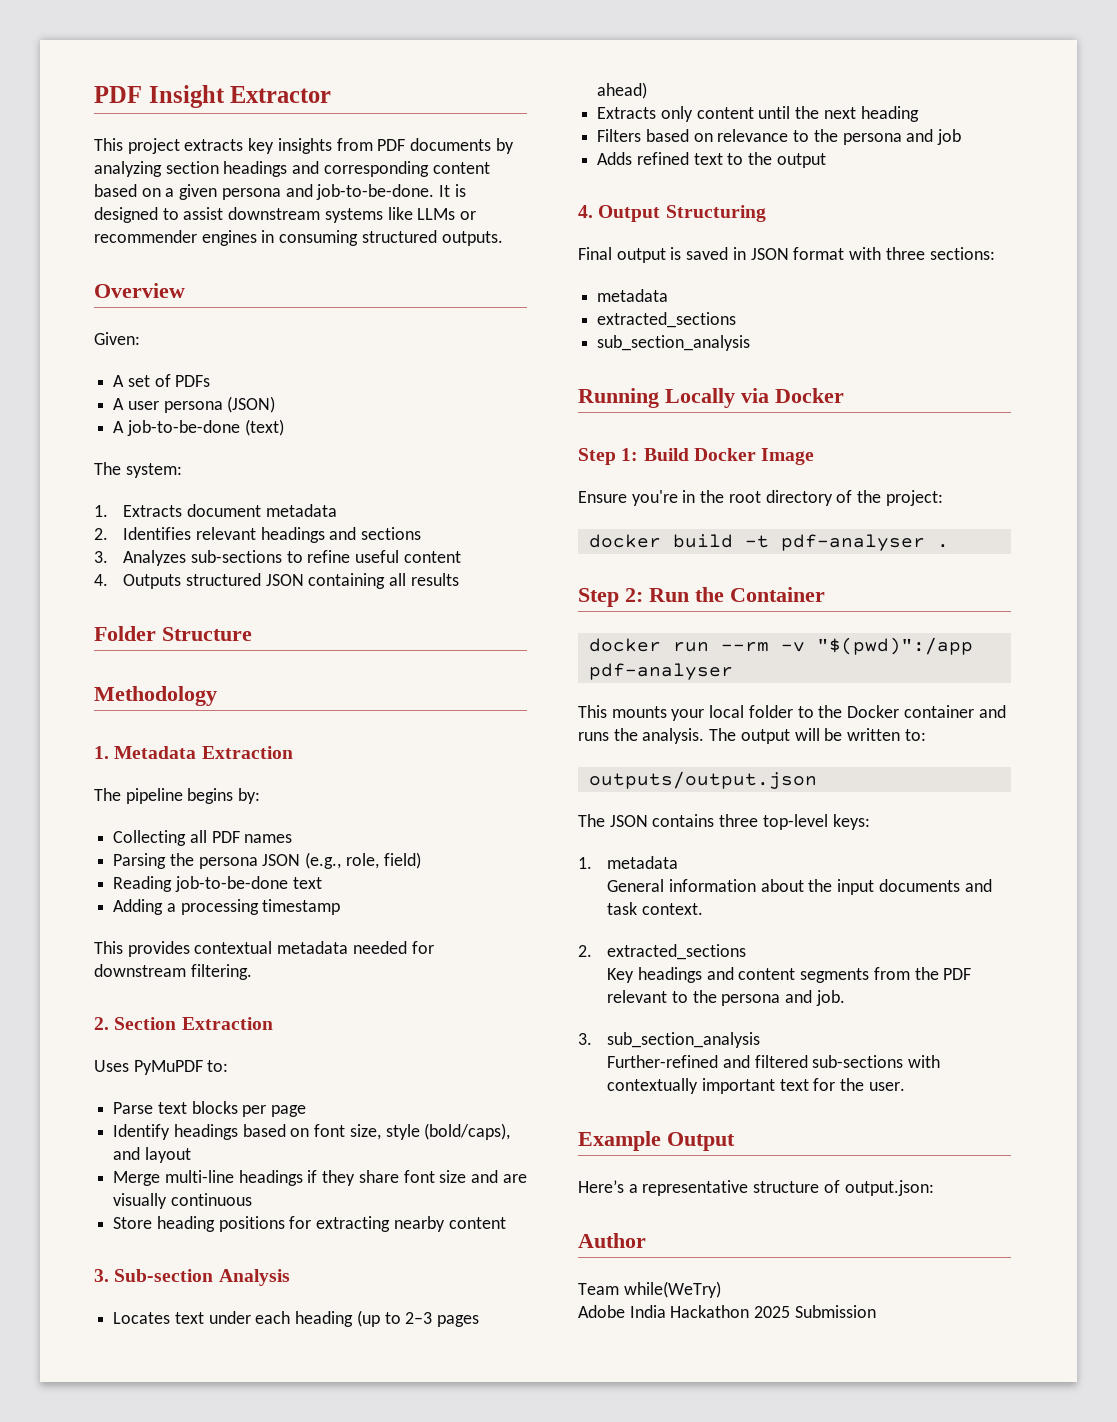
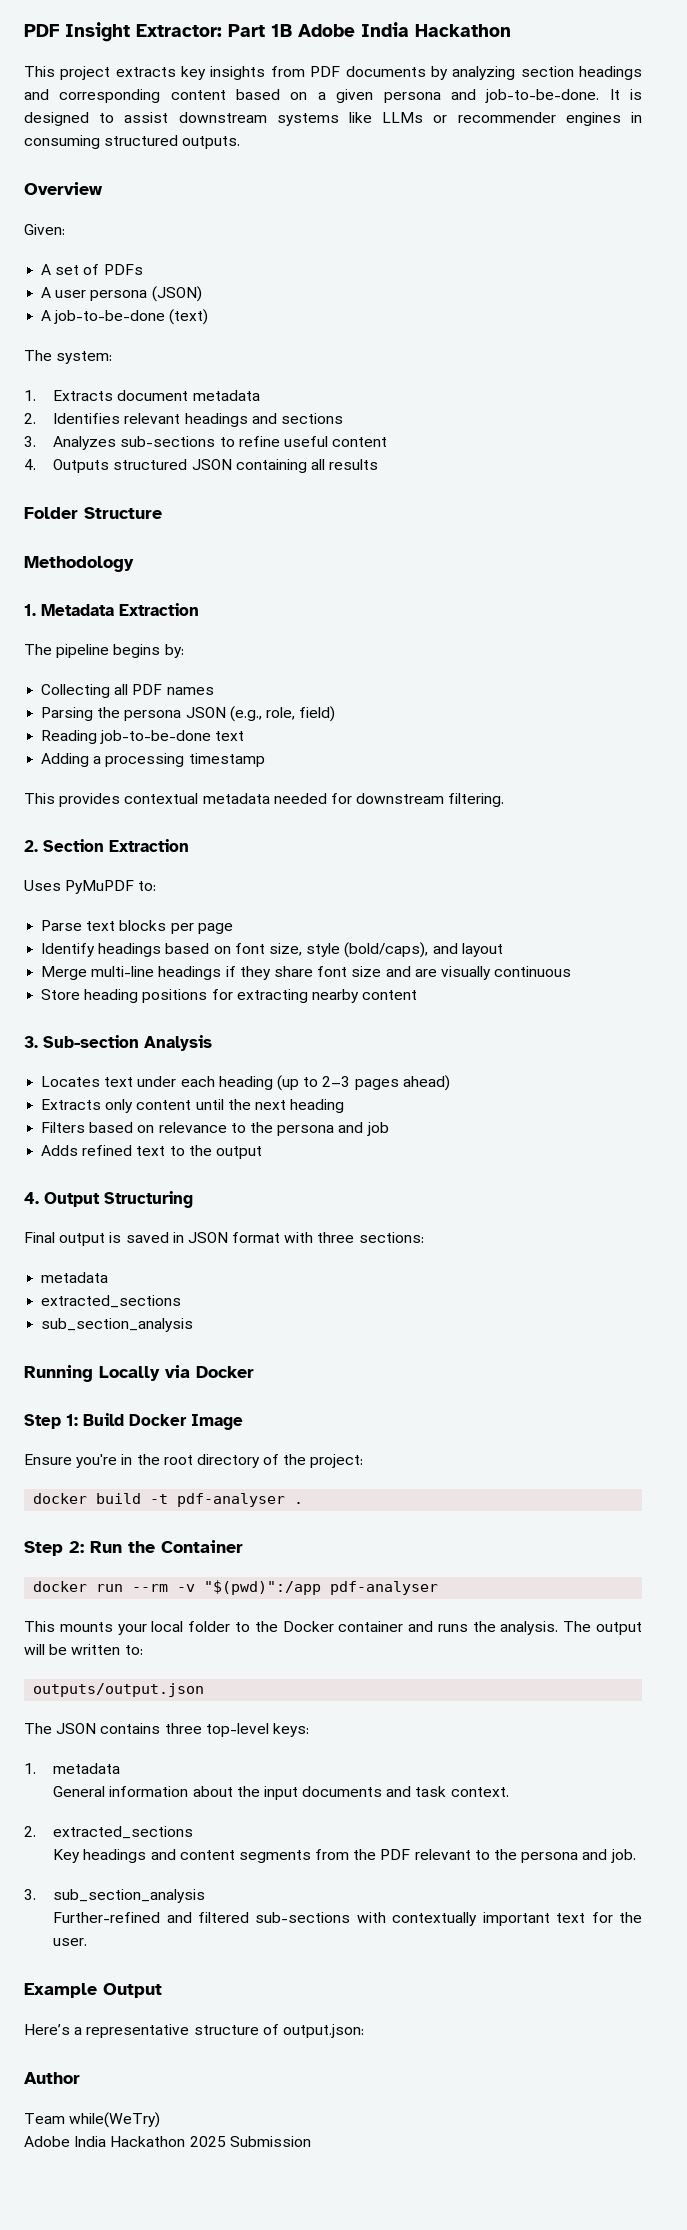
[230,86,332,103] Extractor -> [136,22,511,37] Extractor: Part 1B Adobe India Hackathon

